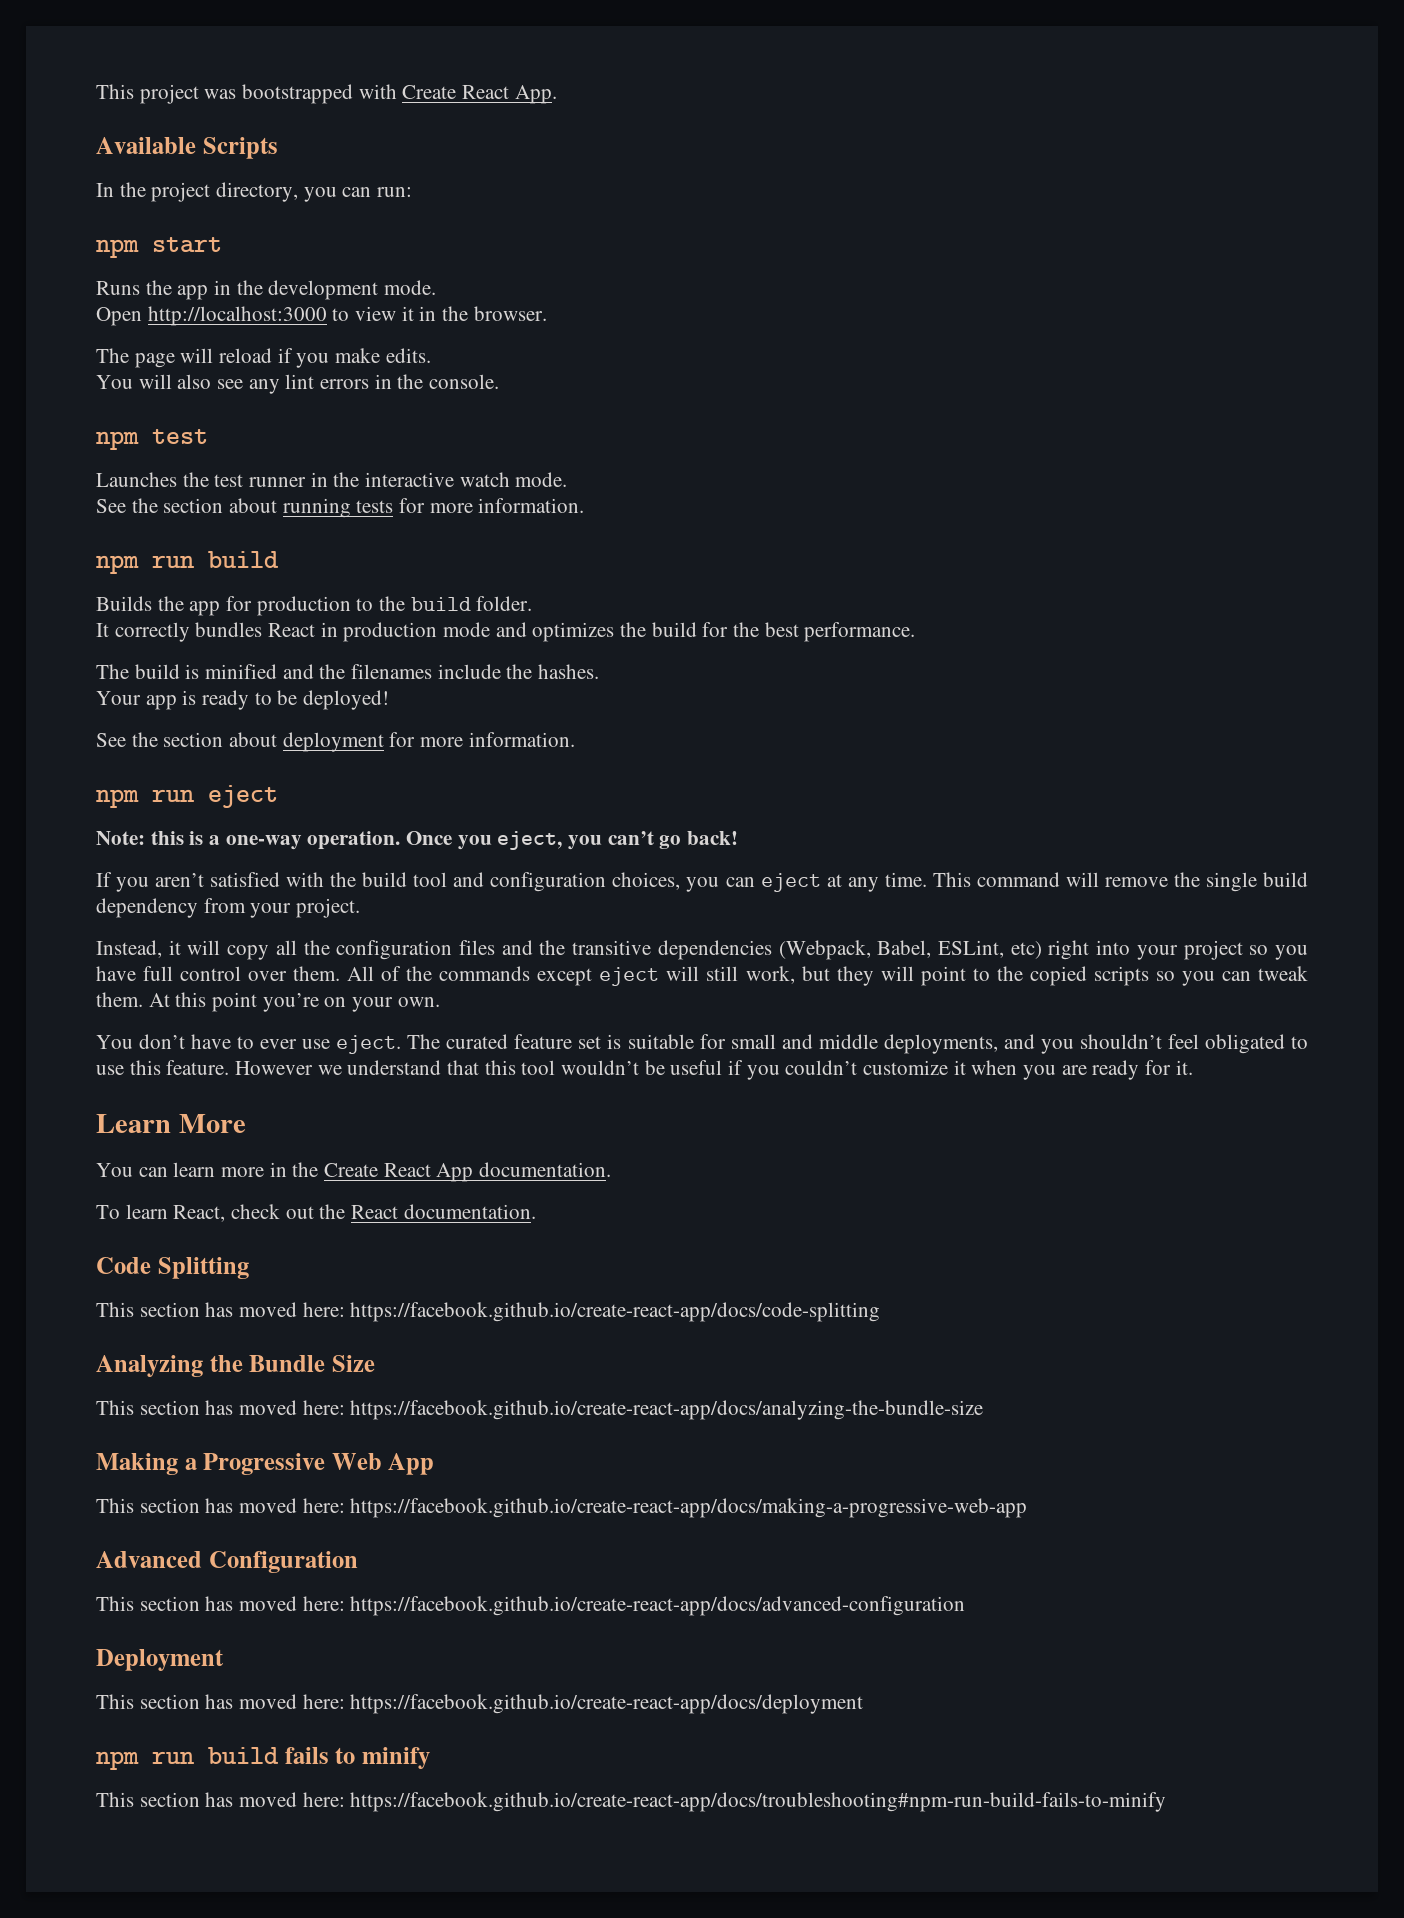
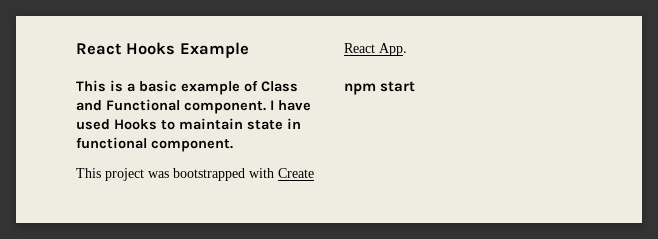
(96, 91) none -> [76,42,249,58] [76,80,298,95] [76,99,311,114] [76,118,301,130] [76,137,233,152] React Hooks Example // This is a basic example of Class and Functional component. I have used Hooks to maintain state in functional component. //
[96,137,278,159] [96,182,413,202] [96,237,222,258] [96,280,437,300] [96,306,547,326] [96,348,431,368] [96,374,500,394] [96,429,208,450] [96,472,568,487] [96,498,585,518] [96,551,279,574] [96,596,533,616] [96,622,916,642] [96,664,600,679] [96,690,390,710] [96,732,575,752] [96,785,278,808] [96,831,739,850] [96,872,1308,892] [96,898,361,918] [96,940,1308,960] [96,966,1308,986] [96,992,440,1012] [96,1034,1308,1054] [96,1060,1193,1080] [96,1114,246,1133] [96,1162,612,1182] [96,1204,536,1222] [96,1257,249,1279] [96,1302,881,1322] [96,1355,375,1377] [96,1400,984,1420] [96,1453,435,1475] [96,1498,1028,1518] [96,1551,358,1573] [96,1596,966,1616] [96,1649,224,1671] [96,1694,864,1714] [96,1747,430,1770] [96,1792,1167,1812] Available Scripts // In the project directory, you can run: // npm start // Runs the app in the development mode. // Open http://localhost:3000 to view it in the browser. // The page will reload if you make edits. // You will also see any lint errors in the console. // npm test // Launches the test runner in the interactive watch mode. // See the section about running tests for more information. // npm run build // Builds the app for production to the build folder. // It correctly bundles React in production mode and optimizes the build for the best performance. // The build is minified and the filenames include the hashes. // Your app is ready to be deployed! // See the section about deployment for more information. // npm run eject // Note: this is a one-way operation. Once you eject, you can’t go back! // If you aren’t satisfied with the build tool and configuration choices, you can eject at any time. This command will remove the single build dependency from your project. // Instead, it will copy all the configuration files and the transitive dependencies (Webpack, Babel, ESLint, etc) right into your project so you have full control over them. All of the commands except eject will still work, but they will point to the copied scripts so you can tweak them. At this point you’re on your own. // You don’t have to ever use eject. The curated feature set is suitable for small and middle deployments, and you shouldn’t feel obligated to use this feature. However we understand that this tool wouldn’t be useful if you couldn’t customize it when you are ready for it. // Learn More // You can learn more in the Create React App documentation. // To learn React, check out the React documentation. // Code Splitting // This section has moved here: https://facebook.github.io/create-react-app/docs/code-splitting // Analyzing the Bundle Size // This section has moved here: https://facebook.github.io/create-react-app/docs/analyzing-the-bundle-size // Making a Progressive Web App // This section has moved here: https://facebook.github.io/create-react-app/docs/making-a-progressive-web-app // Advanced Configuration // This section has moved here: https://facebook.github.io/create-react-app/docs/advanced-configuration // Deployment // This section has moved here: https://facebook.github.io/create-react-app/docs/deployment // npm run build fails to minify // This section has moved here: https://facebook.github.io/create-react-app/docs/troubleshooting#npm-run-build-fails-to-minify -> [344,81,416,95] npm start

